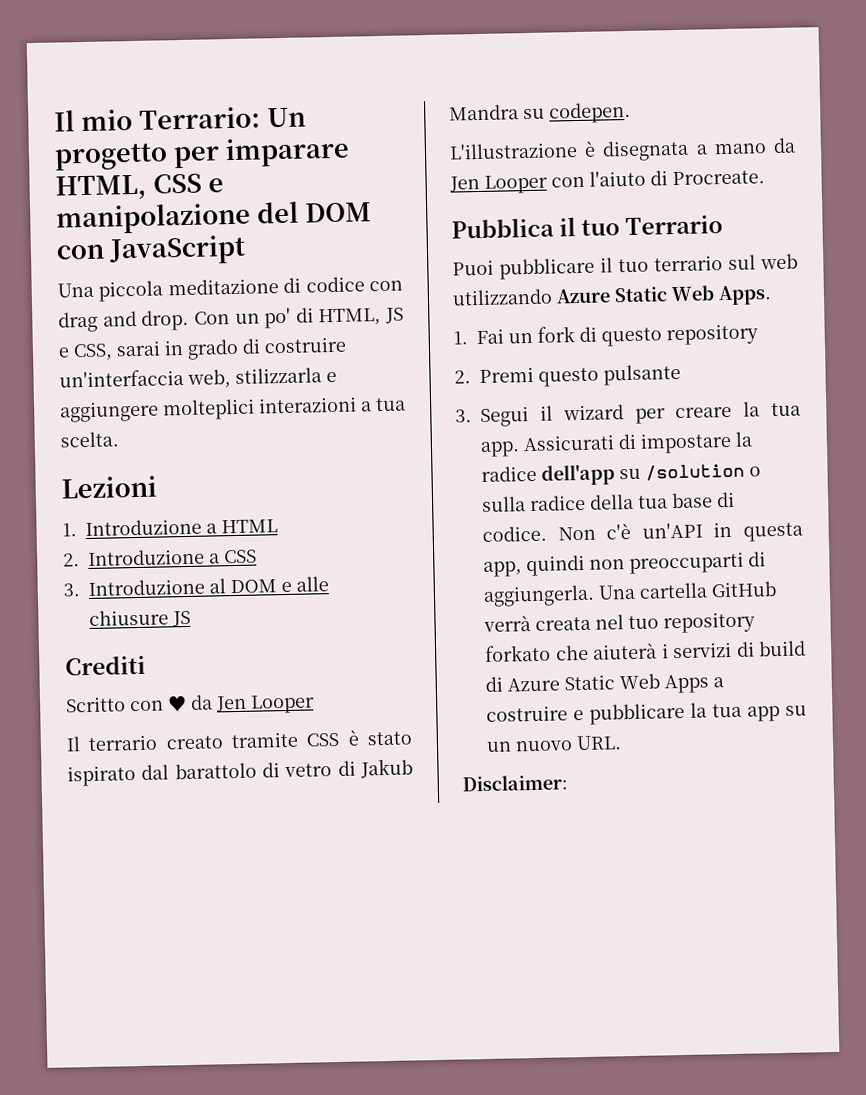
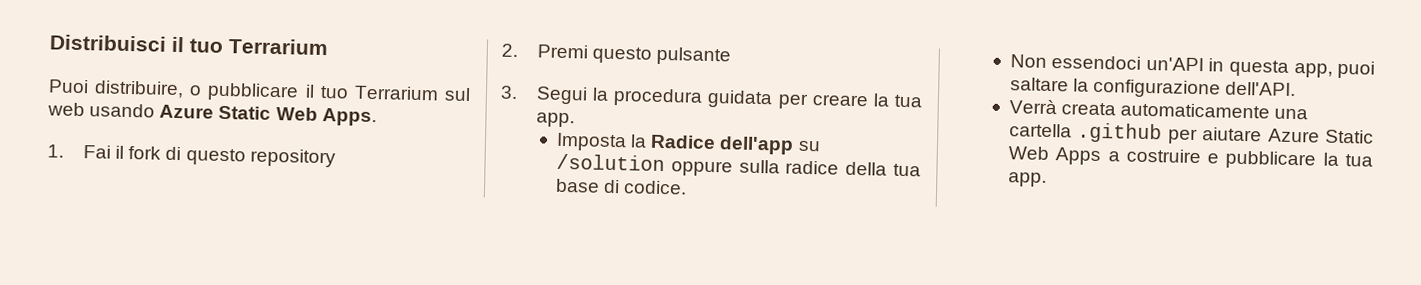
[54,106,306,132] [54,136,350,171] [55,173,224,201] [56,201,372,235] [56,234,246,266] [57,276,403,302] [58,307,404,333] [58,336,347,362] [59,367,337,389] [59,396,406,423] [60,431,119,448] [61,475,157,499] [62,518,279,537] [63,548,257,567] [63,576,329,597] [89,609,191,628] [65,655,146,676] [65,694,315,714] [66,729,412,752] [67,758,413,787] [449,101,631,124] [449,137,796,162] [449,170,765,194] [451,215,724,239] Il mio Terrario: Un progetto per imparare HTML, CSS e manipolazione del DOM con JavaScript // Una piccola meditazione di codice con drag and drop. Con un po' di HTML, JS e CSS, sarai in grado di costruire un'interfaccia web, stilizzarla e aggiungere molteplici interazioni a tua scelta. // Lezioni // 1. Introduzione a HTML // 2. Introduzione a CSS // 3. Introduzione al DOM e alle chiusure JS // Crediti // Scritto con ♥ da Jen Looper // Il terrario creato tramite CSS è stato ispirato dal barattolo di vetro di Jakub Mandra su codepen. // L'illustrazione è disegnata a mano da Jen Looper con l'aiuto di Procreate. // Pubblica il tuo Terrario -> [49,34,329,56] Distribuisci il tuo Terrarium
(494, 267) none -> [94,80,203,99] distribuire, o
[654,255,723,272] terrario -> [353,85,439,101] Terrarium
[452,288,553,306] utilizzando -> [89,103,156,118] usando
[508,332,534,344] un -> [115,145,125,159] il
[539,404,624,421] il wizard -> [592,87,774,109] la procedura guidata
[523,431,753,454] [481,465,537,483] Assicurati di impostare la radice -> [555,132,717,152] // Imposta la Radice
[749,466,761,477] o -> [670,160,733,177] oppure
[557,522,632,541] Non c'è -> [1009,54,1142,70] // Non essendoci
[526,551,766,577] [483,581,777,607] [483,611,755,634] [485,640,806,662] [485,676,503,692] quindi non preoccuparti di aggiungerla. Una cartella GitHub verrà creata nel tuo repository forkato che aiuterà i servizi di build di -> [1337,60,1375,79] [1009,77,1297,99] [1008,99,1309,120] [1008,122,1263,145] puoi saltare la configurazione dell'API. // Verrà creata automaticamente una cartella .github per aiutare
[747,705,807,722] [486,735,622,752] [462,774,568,792] app su un nuovo URL. // Disclaimer: -> [1007,172,1047,187] app.

